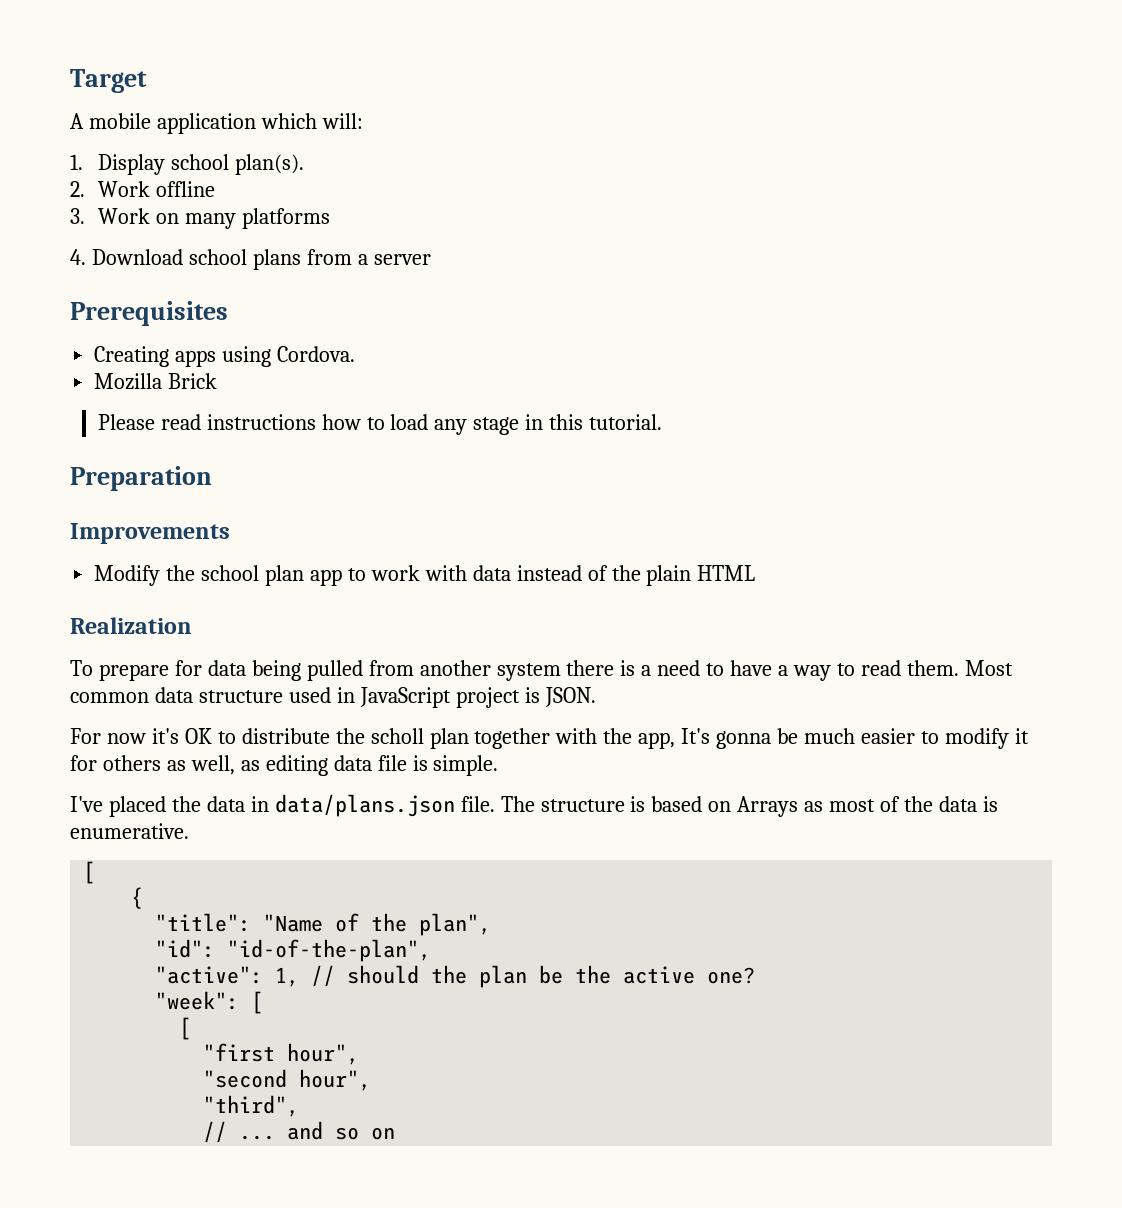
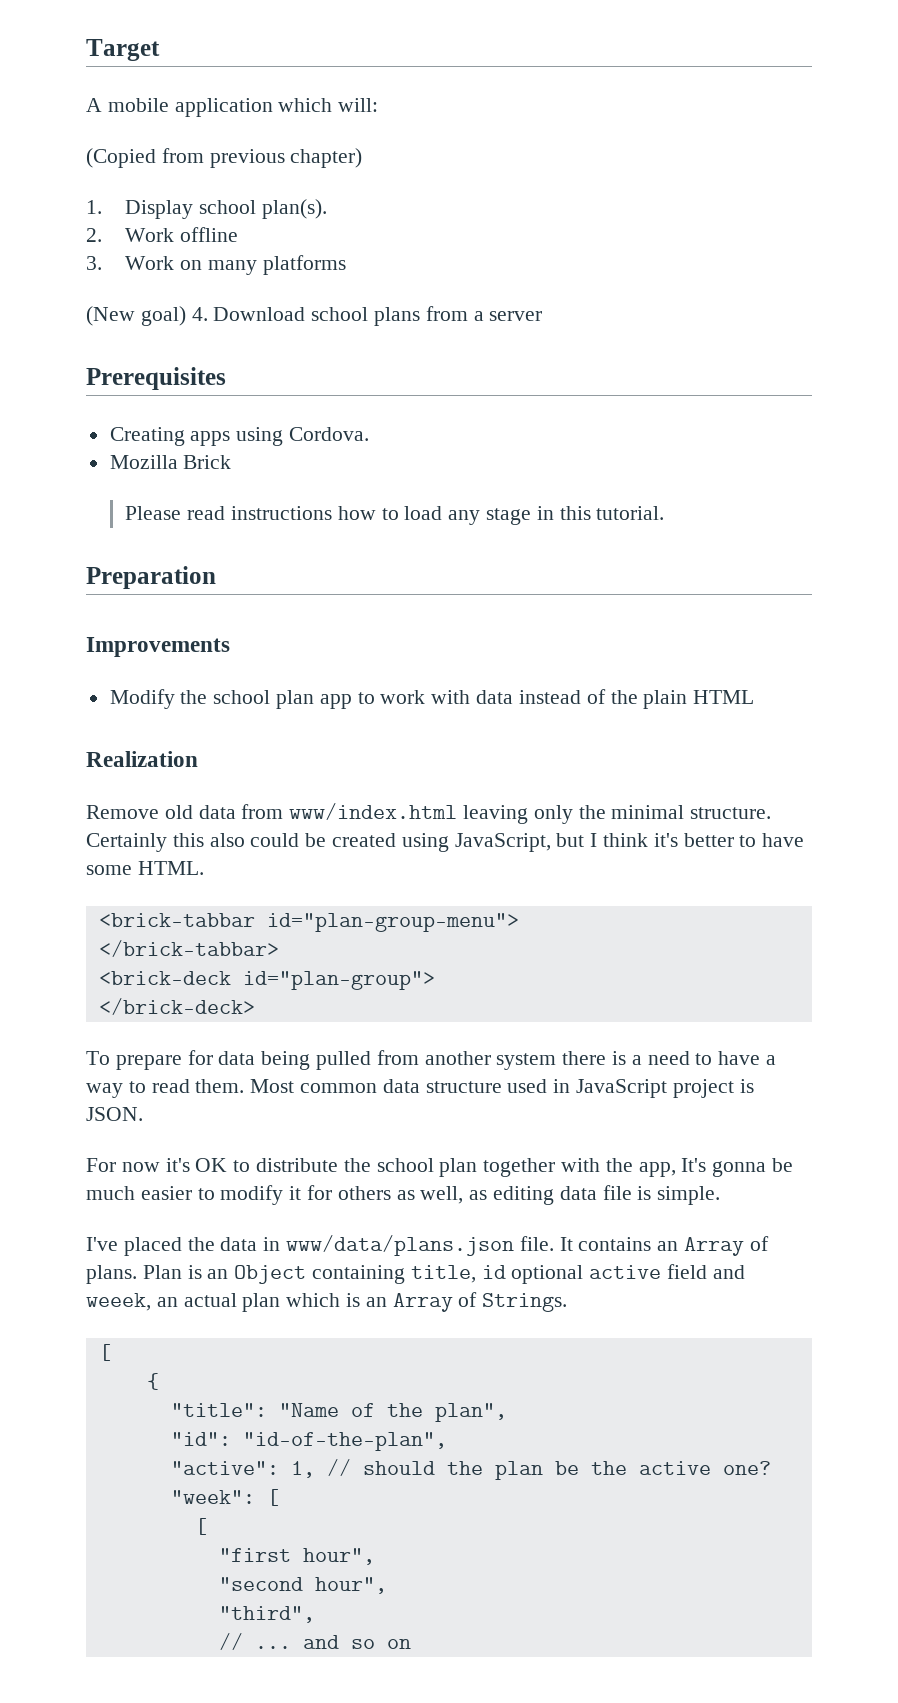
(363, 121) none -> [86,148,363,168] // (Copied from previous chapter)
(330, 218) none -> [86,306,186,326] (New goal)
(192, 625) none -> [86,803,772,824] [86,833,805,852] [86,861,204,875] [98,913,519,932] [98,940,279,957] [98,971,435,990] [98,998,255,1015] // Remove old data from www/index.html leaving only the minimal structure. Certainly this also could be created using JavaScript, but I think it's better to have some HTML. // <brick-tabbar id="plan-group-menu"> // </brick-tabbar> // <brick-deck id="plan-group"> // </brick-deck>
[370,728,424,744] scholl -> [376,1158,434,1172] school
[274,794,998,817] [70,823,189,839] data/plans.json file. The structure is based on Arrays as most of the data is enumerative. -> [286,1235,769,1256] [86,1264,745,1284] [86,1292,568,1312] www/data/plans.json file. It contains an Array of plans. Plan is an Object containing title, id optional active field and weeek, an actual plan which is an Array of Strings.

